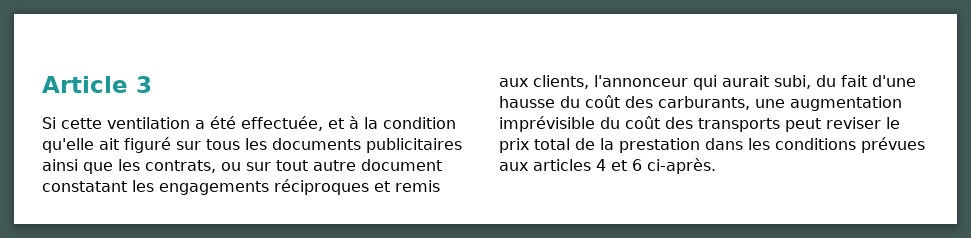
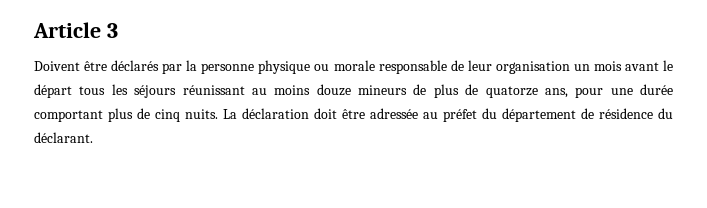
[42,116,456,131] [42,137,462,153] [42,159,442,174] [42,179,440,195] [499,75,916,90] [499,95,902,111] [499,116,900,132] [499,137,925,153] [499,158,716,174] Si cette ventilation a été effectuée, et à la condition qu'elle ait figuré sur tous les documents publicitaires ainsi que les contrats, ou sur tout autre document constatant les engagements réciproques et remis aux clients, l'annonceur qui aurait subi, du fait d'une hausse du coût des carburants, une augmentation imprévisible du coût des transports peut reviser le prix total de la prestation dans les conditions prévues aux articles 4 et 6 ci-après. -> [34,60,673,74] [34,84,673,98] [34,108,673,122] [34,132,93,143] Doivent être déclarés par la personne physique ou morale responsable de leur organisation un mois avant le départ tous les séjours réunissant au moins douze mineurs de plus de quatorze ans, pour une durée comportant plus de cinq nuits. La déclaration doit être adressée au préfet du département de résidence du déclarant.

